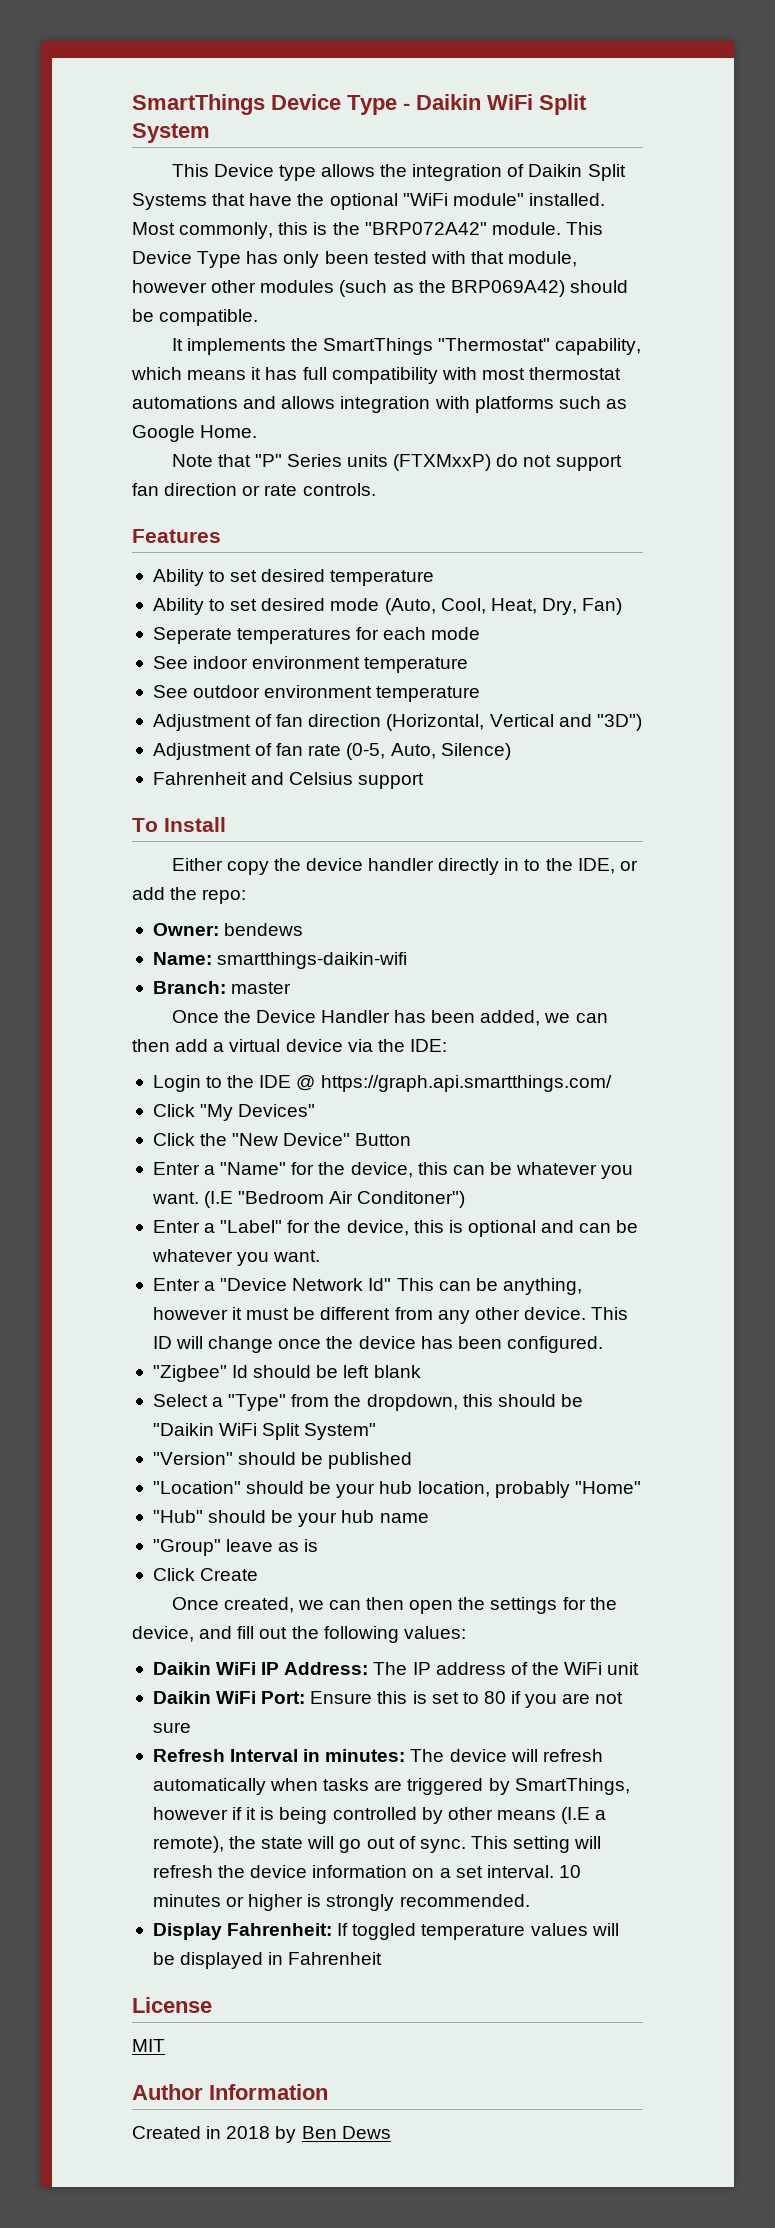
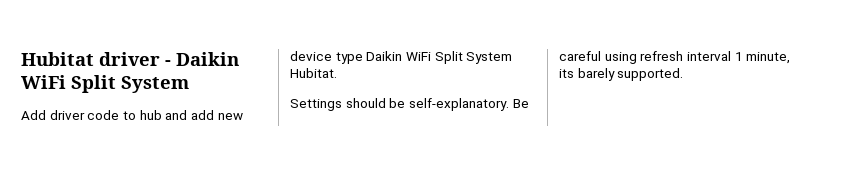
[132,94,397,115] SmartThings Device Type -> [21,52,160,66] Hubitat driver
[171,164,626,181] [132,193,605,210] [132,222,603,239] [132,251,578,268] [132,280,628,297] [132,309,259,326] [171,338,642,355] [131,367,622,384] [132,396,627,413] [132,425,258,442] [171,454,622,471] [132,483,376,496] [132,529,221,543] [152,569,435,586] [152,598,623,615] [152,627,481,644] [152,656,469,673] [152,685,481,702] [152,714,642,731] [152,743,511,760] [152,772,425,789] [132,817,226,832] [171,858,638,875] [132,887,247,904] [152,923,304,936] [152,952,408,969] [152,981,292,994] [171,1010,608,1026] [132,1039,447,1052] [152,1075,612,1092] [152,1104,316,1121] [152,1133,412,1146] [152,1162,634,1179] [151,1191,466,1208] [152,1220,639,1237] [151,1249,321,1266] [152,1278,582,1295] [152,1307,629,1324] [152,1336,603,1353] [152,1365,421,1382] [152,1394,583,1411] [152,1423,377,1440] [152,1452,413,1469] [152,1481,641,1498] [152,1510,429,1527] [152,1539,319,1556] [152,1568,259,1581] [171,1597,617,1614] [132,1626,466,1643] [152,1662,640,1675] [152,1691,624,1708] [152,1722,191,1733] [152,1749,603,1762] [152,1778,630,1795] [152,1807,607,1824] [152,1836,602,1853] [152,1865,581,1878] [152,1894,530,1911] [152,1923,619,1940] [152,1952,383,1969] [132,1997,212,2013] [132,2039,165,2052] [132,2084,328,2100] [132,2126,391,2143] This Device type allows the integration of Daikin Split Systems that have the optional "WiFi module" installed. Most commonly, this is the "BRP072A42" module. This Device Type has only been tested with that module, however other modules (such as the BRP069A42) should be compatible. // It implements the SmartThings "Thermostat" capability, which means it has full compatibility with most thermostat automations and allows integration with platforms such as Google Home. // Note that "P" Series units (FTXMxxP) do not support fan direction or rate controls. // Features // Ability to set desired temperature // Ability to set desired mode (Auto, Cool, Heat, Dry, Fan) // Seperate temperatures for each mode // See indoor environment temperature // See outdoor environment temperature // Adjustment of fan direction (Horizontal, Vertical and "3D") // Adjustment of fan rate (0-5, Auto, Silence) // Fahrenheit and Celsius support // To Install // Either copy the device handler directly in to the IDE, or add the repo: // Owner: bendews // Name: smartthings-daikin-wifi // Branch: master // Once the Device Handler has been added, we can then add a virtual device via the IDE: // Login to the IDE @ https://graph.api.smartthings.com/ // Click "My Devices" // Click the "New Device" Button // Enter a "Name" for the device, this can be whatever you want. (I.E "Bedroom Air Conditoner") // Enter a "Label" for the device, this is optional and can be whatever you want. // Enter a "Device Network Id" This can be anything, however it must be different from any other device. This ID will change once the device has been configured. // "Zigbee" Id should be left blank // Select a "Type" from the dropdown, this should be "Daikin WiFi Split System" // "Version" should be published // "Location" should be your hub location, probably "Home" // "Hub" should be your hub name // "Group" leave as is // Click Create // Once created, we can then open the settings for the device, and fill out the following values: // Daikin WiFi IP Address: The IP address of the WiFi unit // Daikin WiFi Port: Ensure this is set to 80 if you are not sure // Refresh Interval in minutes: The device will refresh automatically when tasks are triggered by SmartThings, however if it is being controlled by other means (I.E a remote), the state will go out of sync. This setting will refresh the device information on a set interval. 10 minutes or higher is strongly recommended. // Display Fahrenheit: If toggled temperature values will be displayed in Fahrenheit // License // MIT // Author Information // Created in 2018 by Ben Dews -> [21,110,243,120] [290,51,513,64] [290,68,337,78] [290,98,529,111] [559,51,791,64] [559,68,684,81] Add driver code to hub and add new device type Daikin WiFi Split System Hubitat. // Settings should be self-explanatory. Be careful using refresh interval 1 minute, its barely supported.

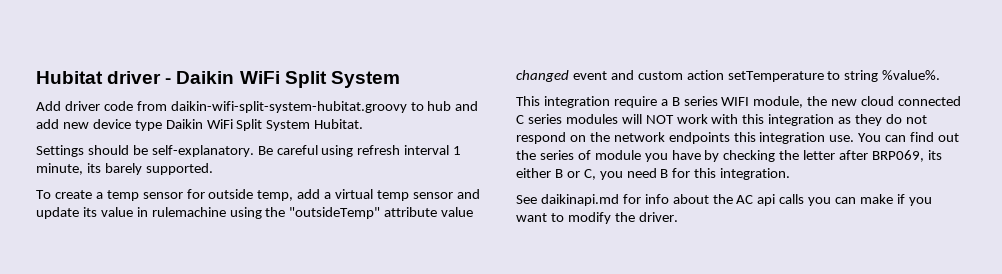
(120, 115) none -> [136,101,407,113] from daikin-wifi-split-system-hubitat.groovy
(684, 74) none -> [36,189,480,201] [36,207,474,219] [516,70,941,82] [516,96,962,108] [516,114,927,126] [516,132,960,144] [516,150,942,162] [516,168,791,180] [516,194,932,206] [516,212,678,224] // To create a temp sensor for outside temp, add a virtual temp sensor and update its value in rulemachine using the "outsideTemp" attribute value changed event and custom action setTemperature to string %value%. // This integration require a B series WIFI module, the new cloud connected C series modules will NOT work with this integration as they do not respond on the network endpoints this integration use. You can find out the series of module you have by checking the letter after BRP069, its either B or C, you need B for this integration. // See daikinapi.md for info about the AC api calls you can make if you want to modify the driver.

